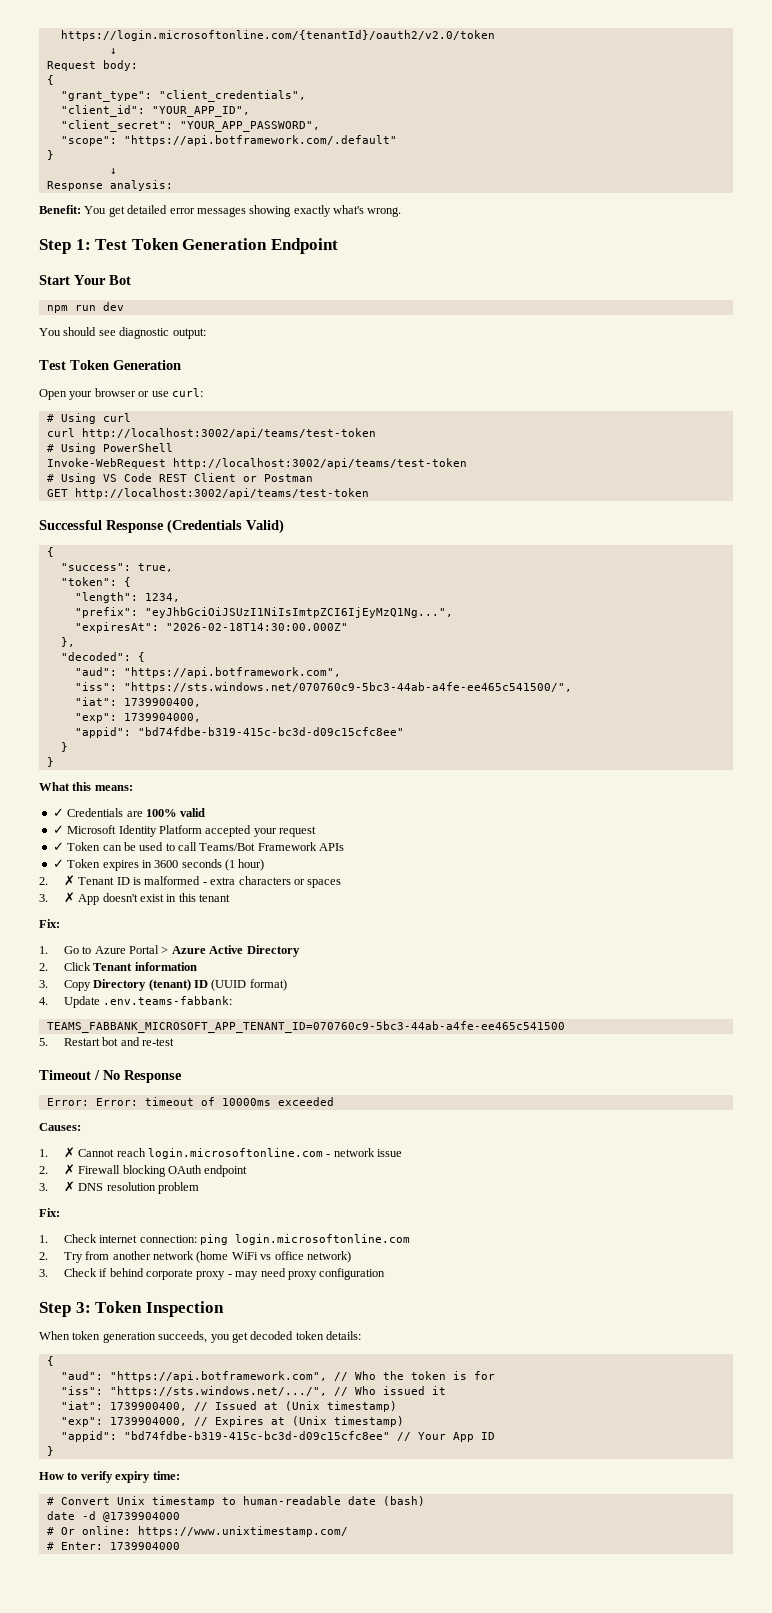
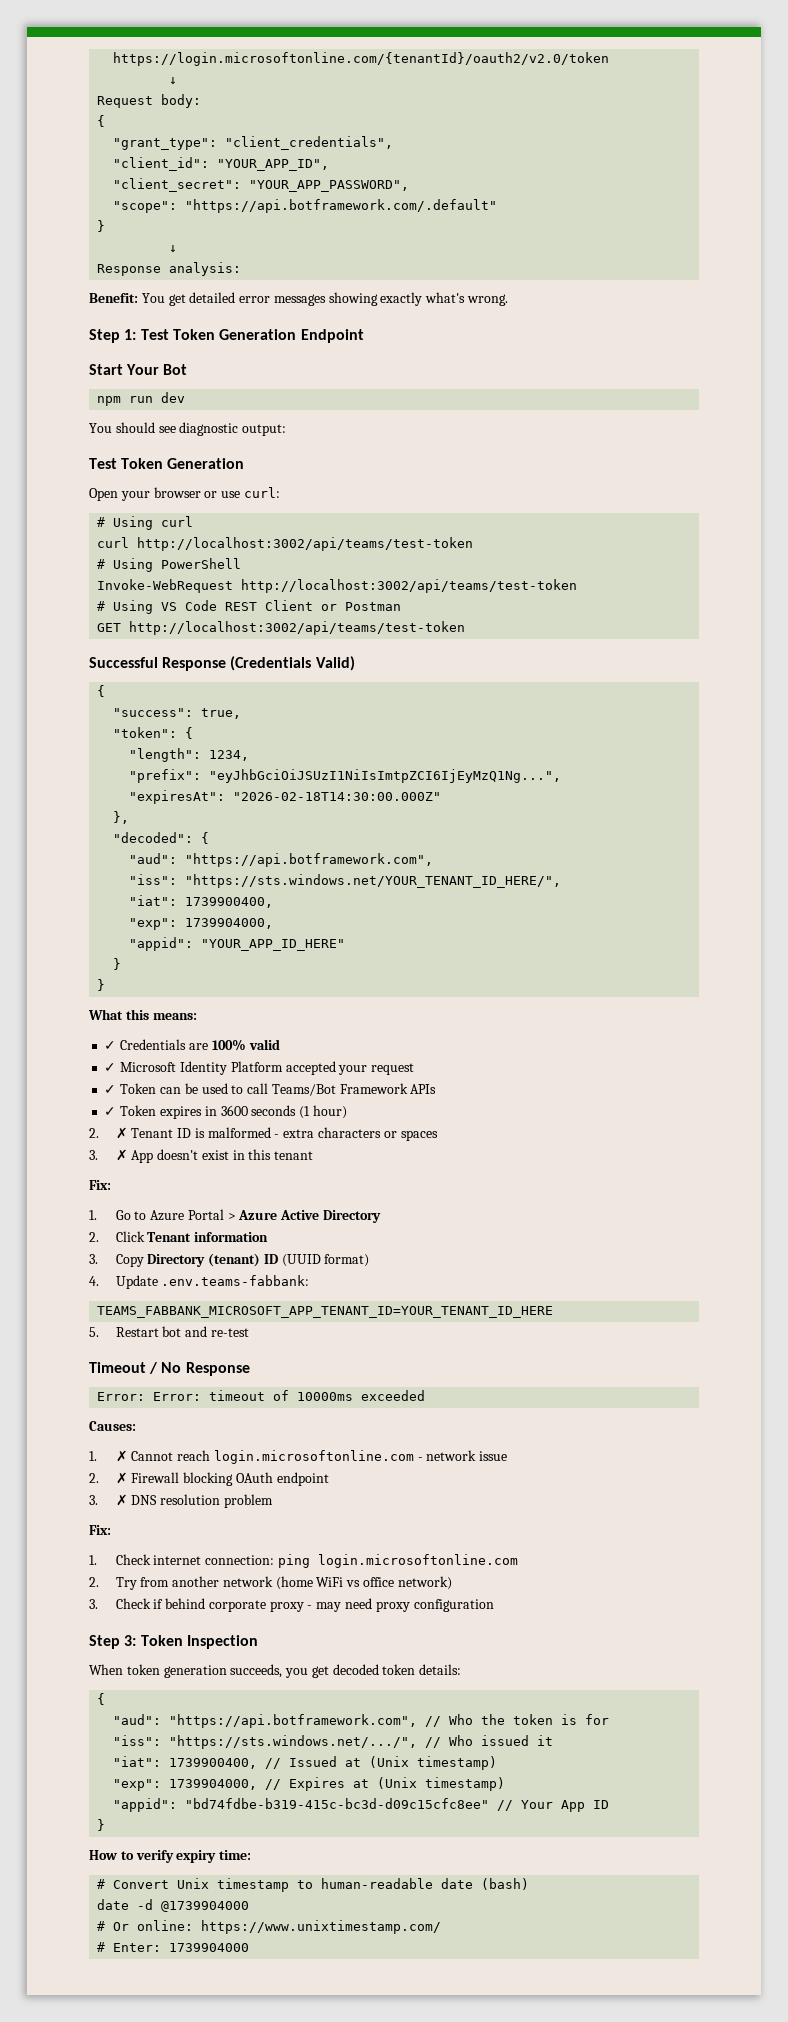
[123,682,572,693] "https://sts.windows.net/070760c9-5bc3-44ab-a4fe-ee465c541500/", -> [185,874,562,888] "https://sts.windows.net/YOUR_TENANT_ID_HERE/",
[137,727,404,736] "bd74fdbe-b319-415c-bc3d-d09c15cfc8ee" -> [201,939,346,951] "YOUR_APP_ID_HERE"
[46,1021,565,1033] TEAMS_FABBANK_MICROSOFT_APP_TENANT_ID=070760c9-5bc3-44ab-a4fe-ee465c541500 -> [97,1306,554,1318] TEAMS_FABBANK_MICROSOFT_APP_TENANT_ID=YOUR_TENANT_ID_HERE

